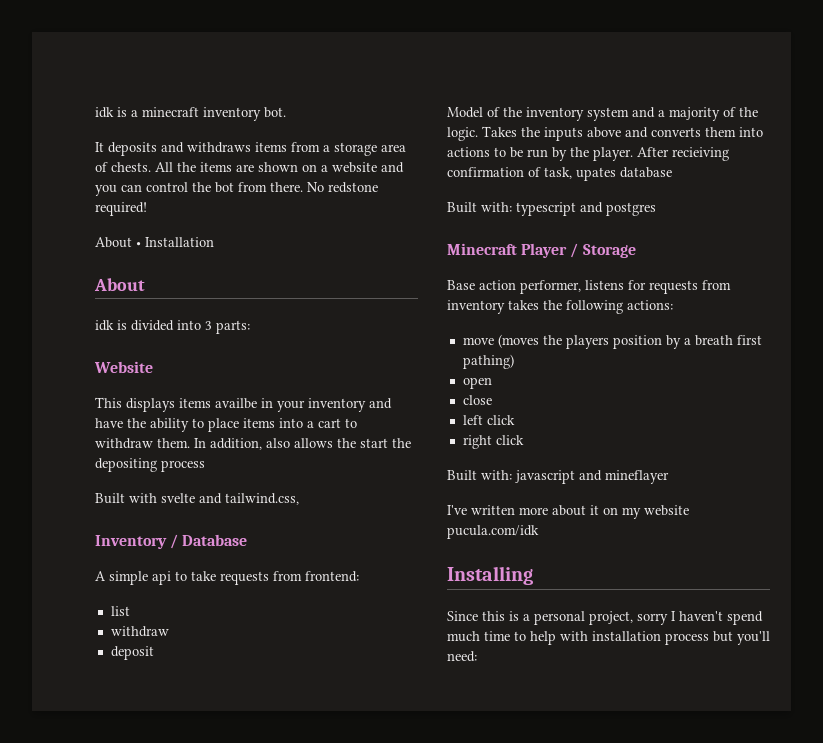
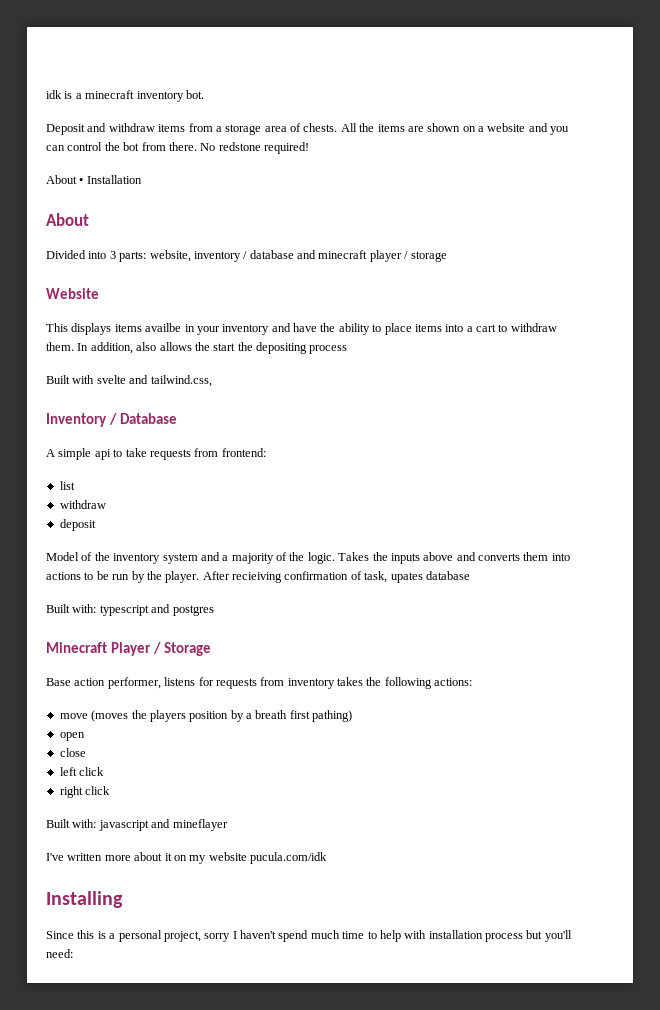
[95,142,251,156] It deposits and withdraws -> [46,123,155,135] Deposit and withdraw
[95,320,174,331] idk is divided -> [46,250,86,259] Divided
(250, 327) none -> [149,250,447,262] website, inventory / database and minecraft player / storage

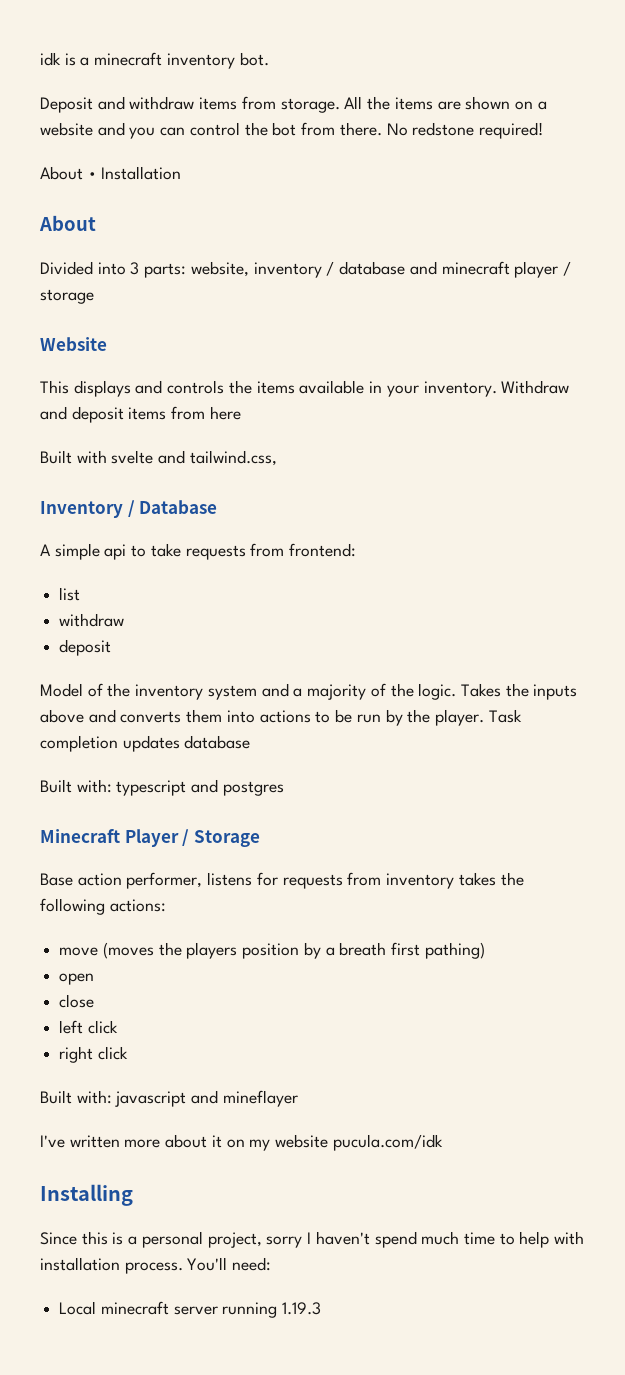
[215,123,338,135] a storage area of chests. -> [280,98,340,113] storage.
[114,323,557,335] [46,342,348,354] items availbe in your inventory and have the ability to place items into a cart to withdraw them. In addition, also allows the start the depositing process -> [135,380,570,397] [40,406,241,423] and controls the items available in your inventory. Withdraw and deposit items from here
[202,571,423,583] After recieiving confirmation of task, upates -> [488,709,522,723] [40,735,180,752] Task completion updates
[485,930,572,942] [46,949,73,958] process but you'll need: -> [124,1257,272,1274] [59,1301,322,1318] process. You'll need: // Local minecraft server running 1.19.3

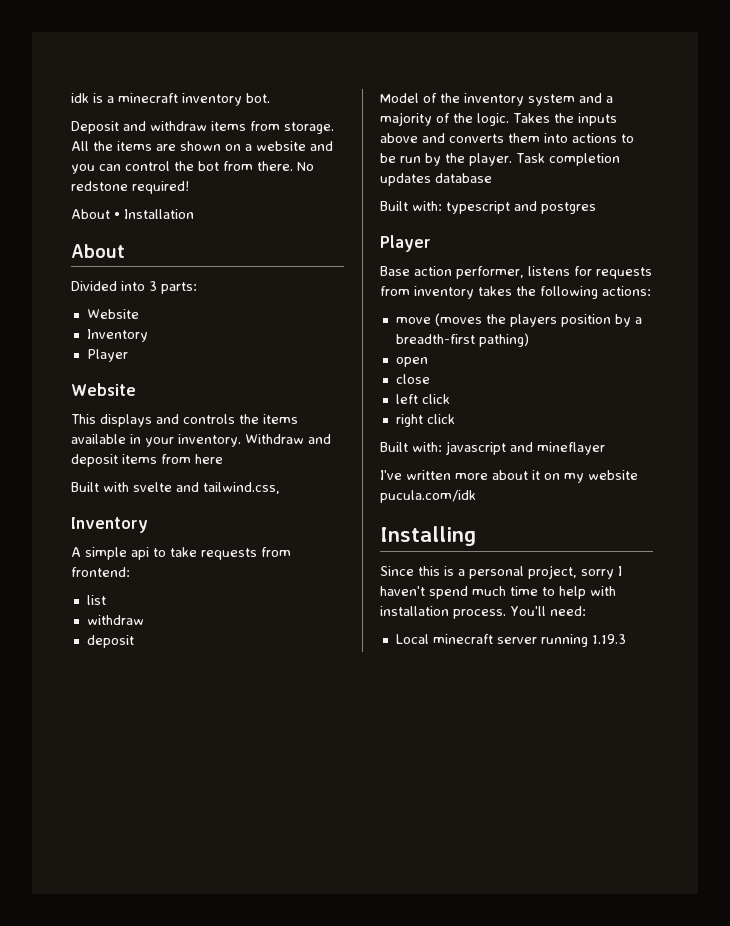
[190,261,571,278] [40,289,94,304] website, inventory / database and minecraft player / storage -> [86,309,139,319] [86,329,148,342] [86,349,128,362] // Website // Inventory // Player
[127,500,218,517] / Database -> (148, 525) none
[40,829,260,847] Minecraft Player / Storage -> [380,235,431,252] Player
[339,942,421,956] breath first -> [395,334,475,344] breadth-first

